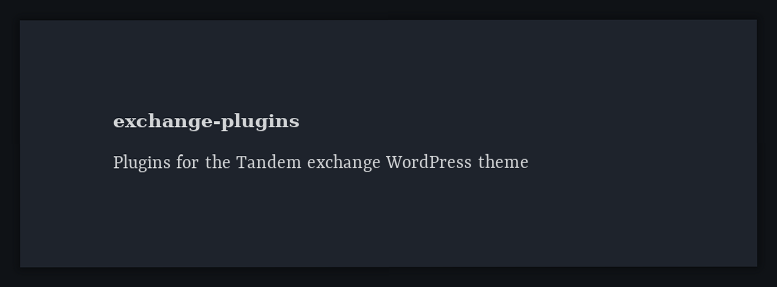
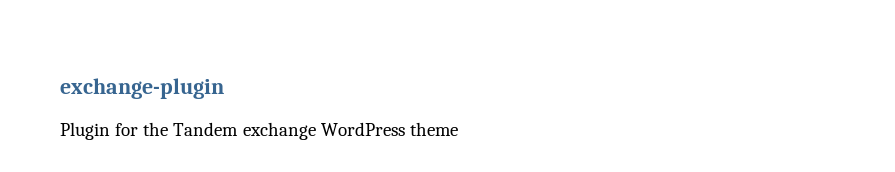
[112,113,300,132] [113,154,172,173] exchange-plugins // Plugins -> [60,78,224,99] [60,122,110,140] exchange-plugin // Plugin

